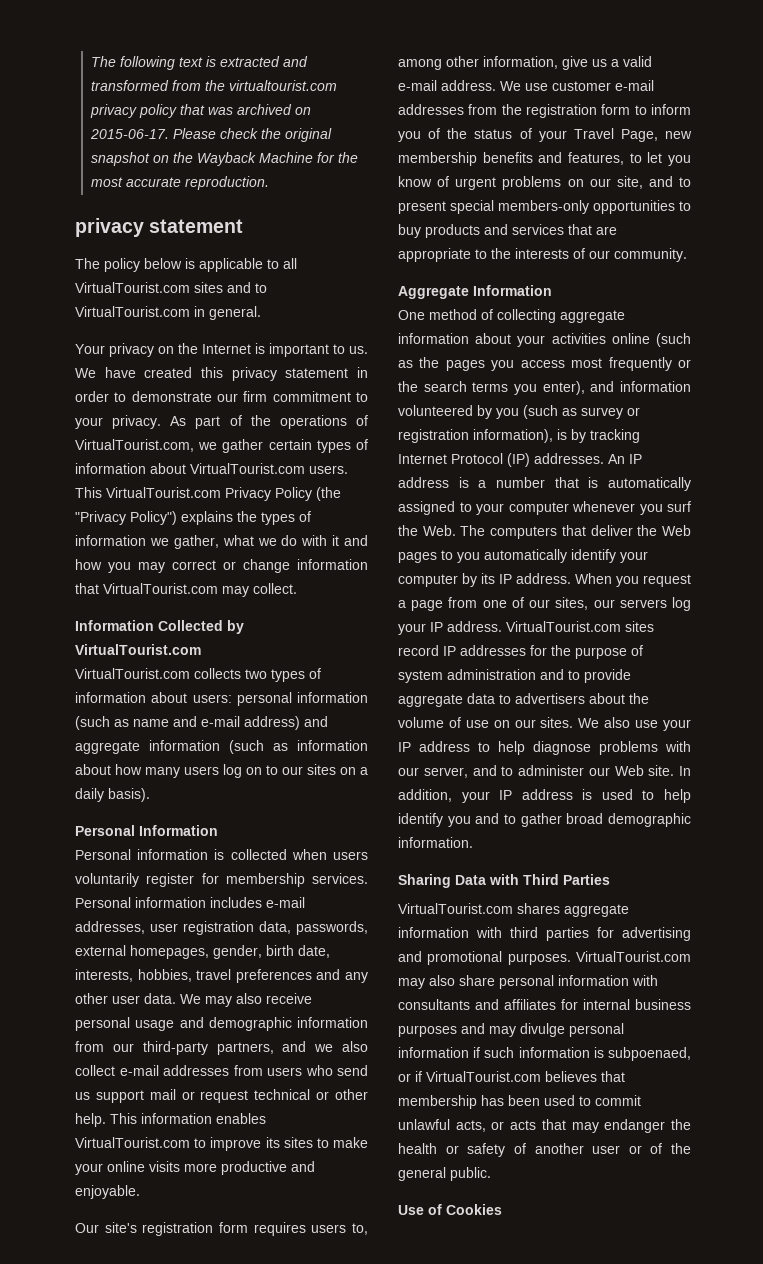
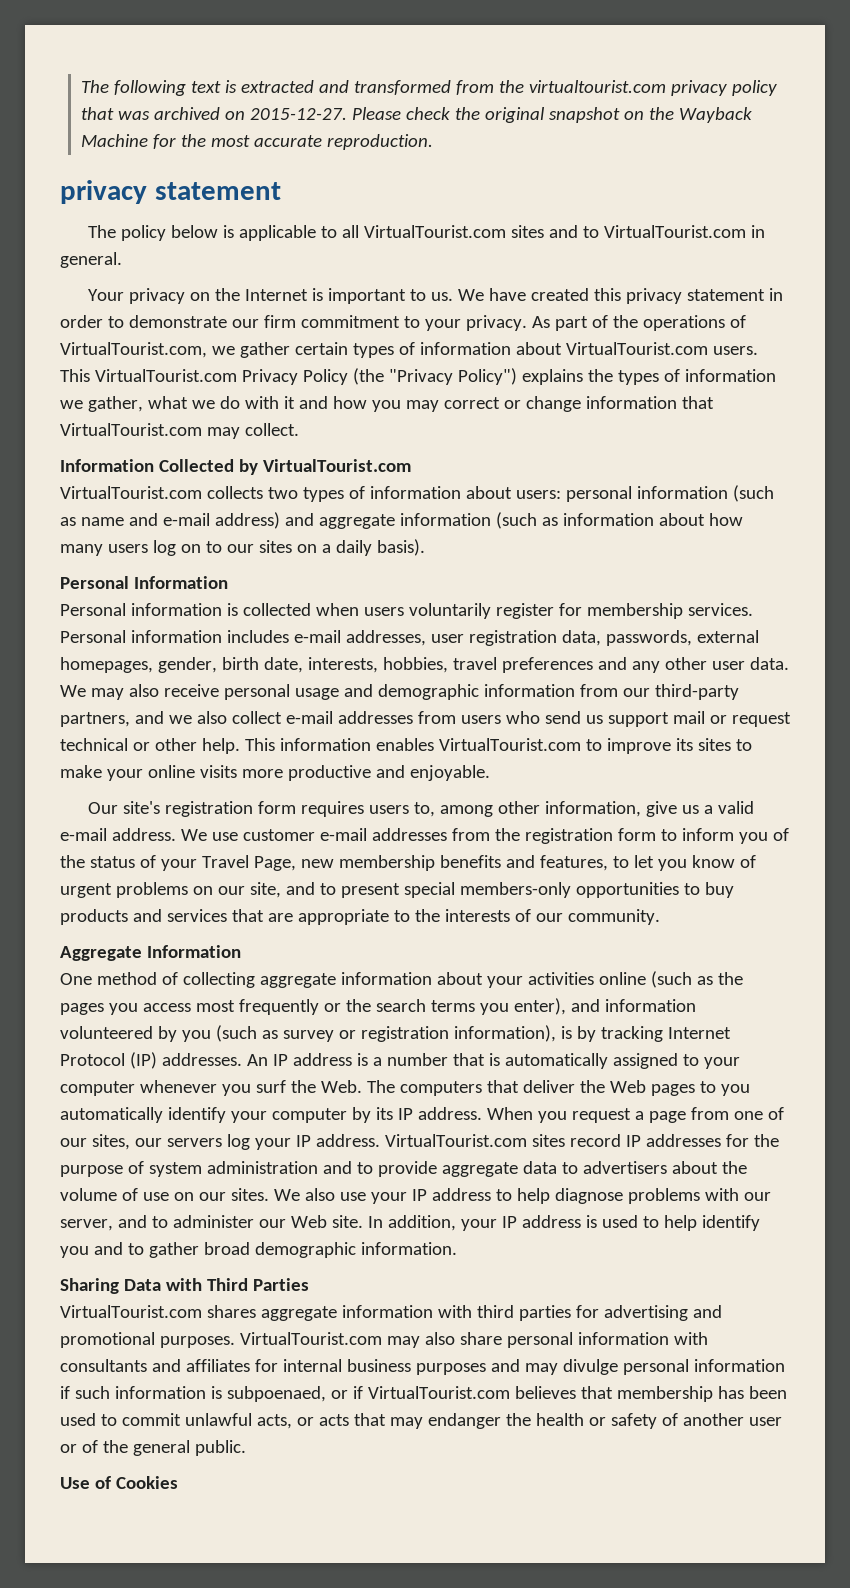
[89,129,169,139] 2015-06-17. -> [250,108,348,120] 2015-12-27.

